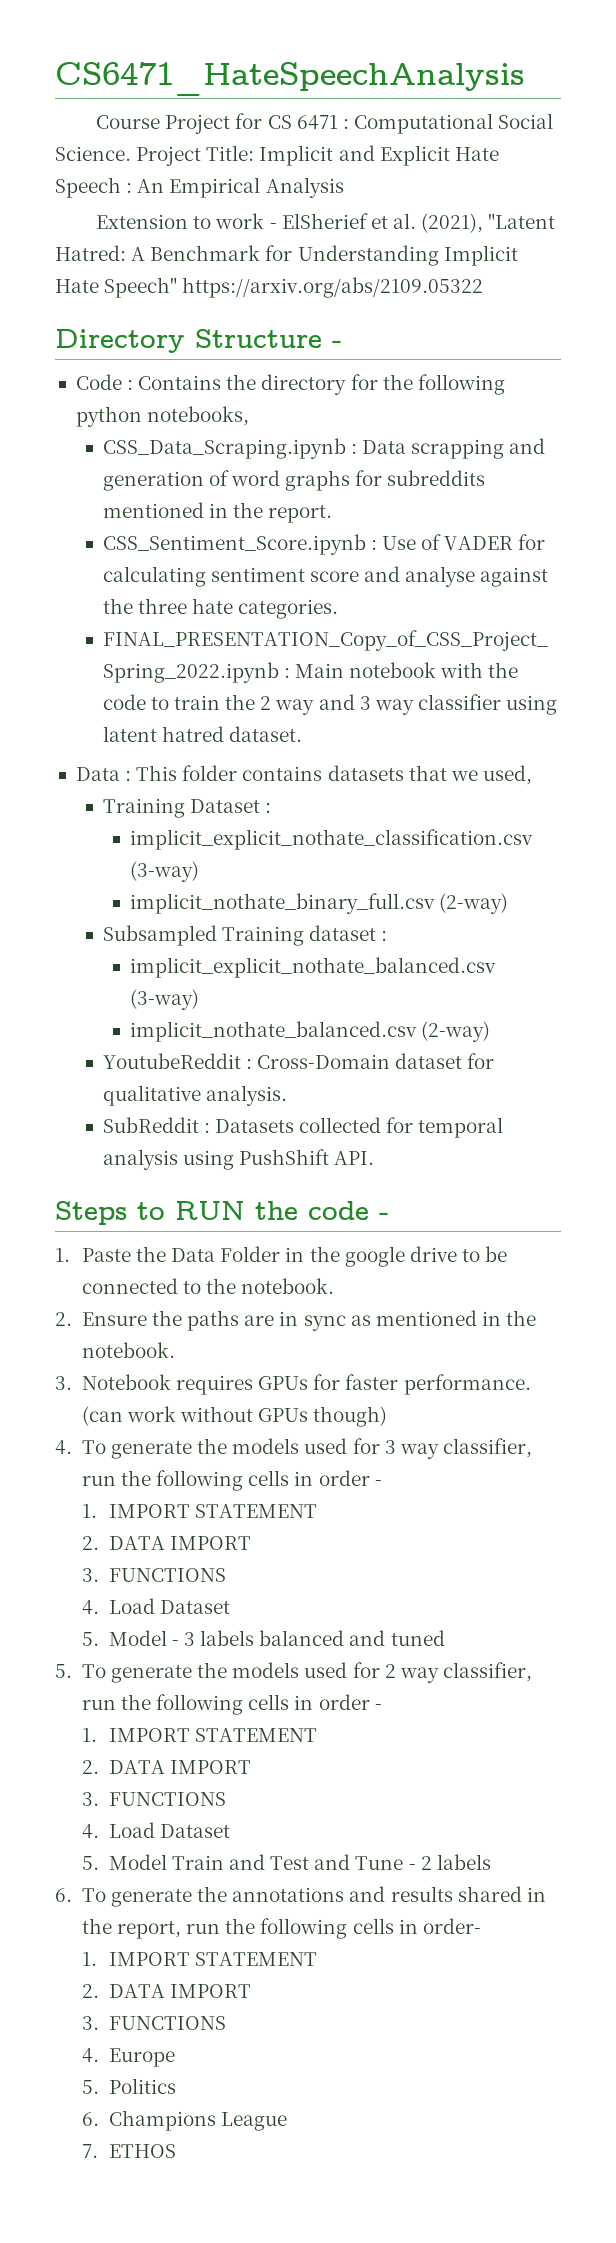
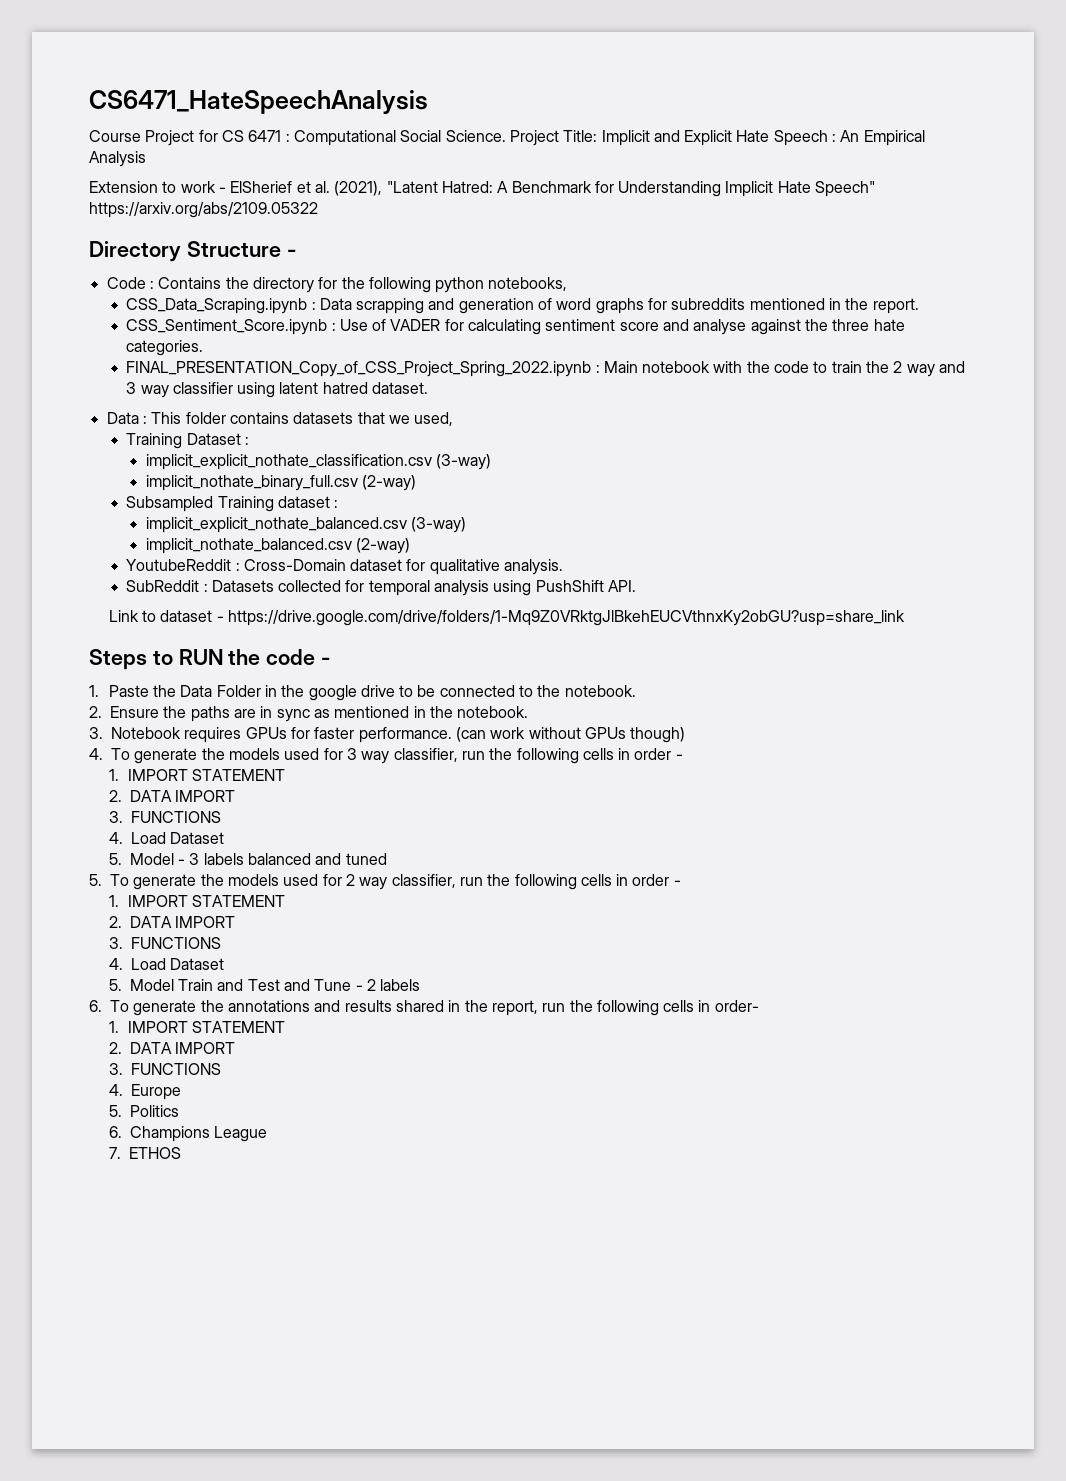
(375, 1158) none -> [108,610,905,626] // Link to dataset - https://drive.google.com/drive/folders/1-Mq9Z0VRktgJlBkehEUCVthnxKy2obGU?usp=share_link

